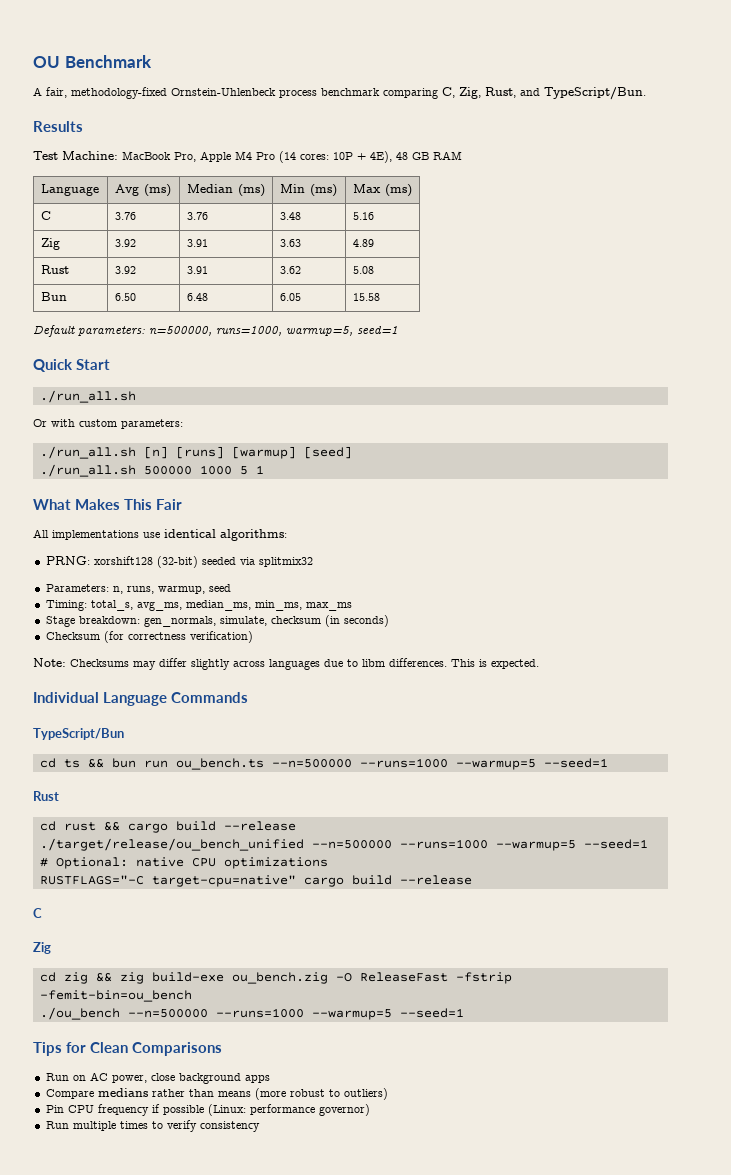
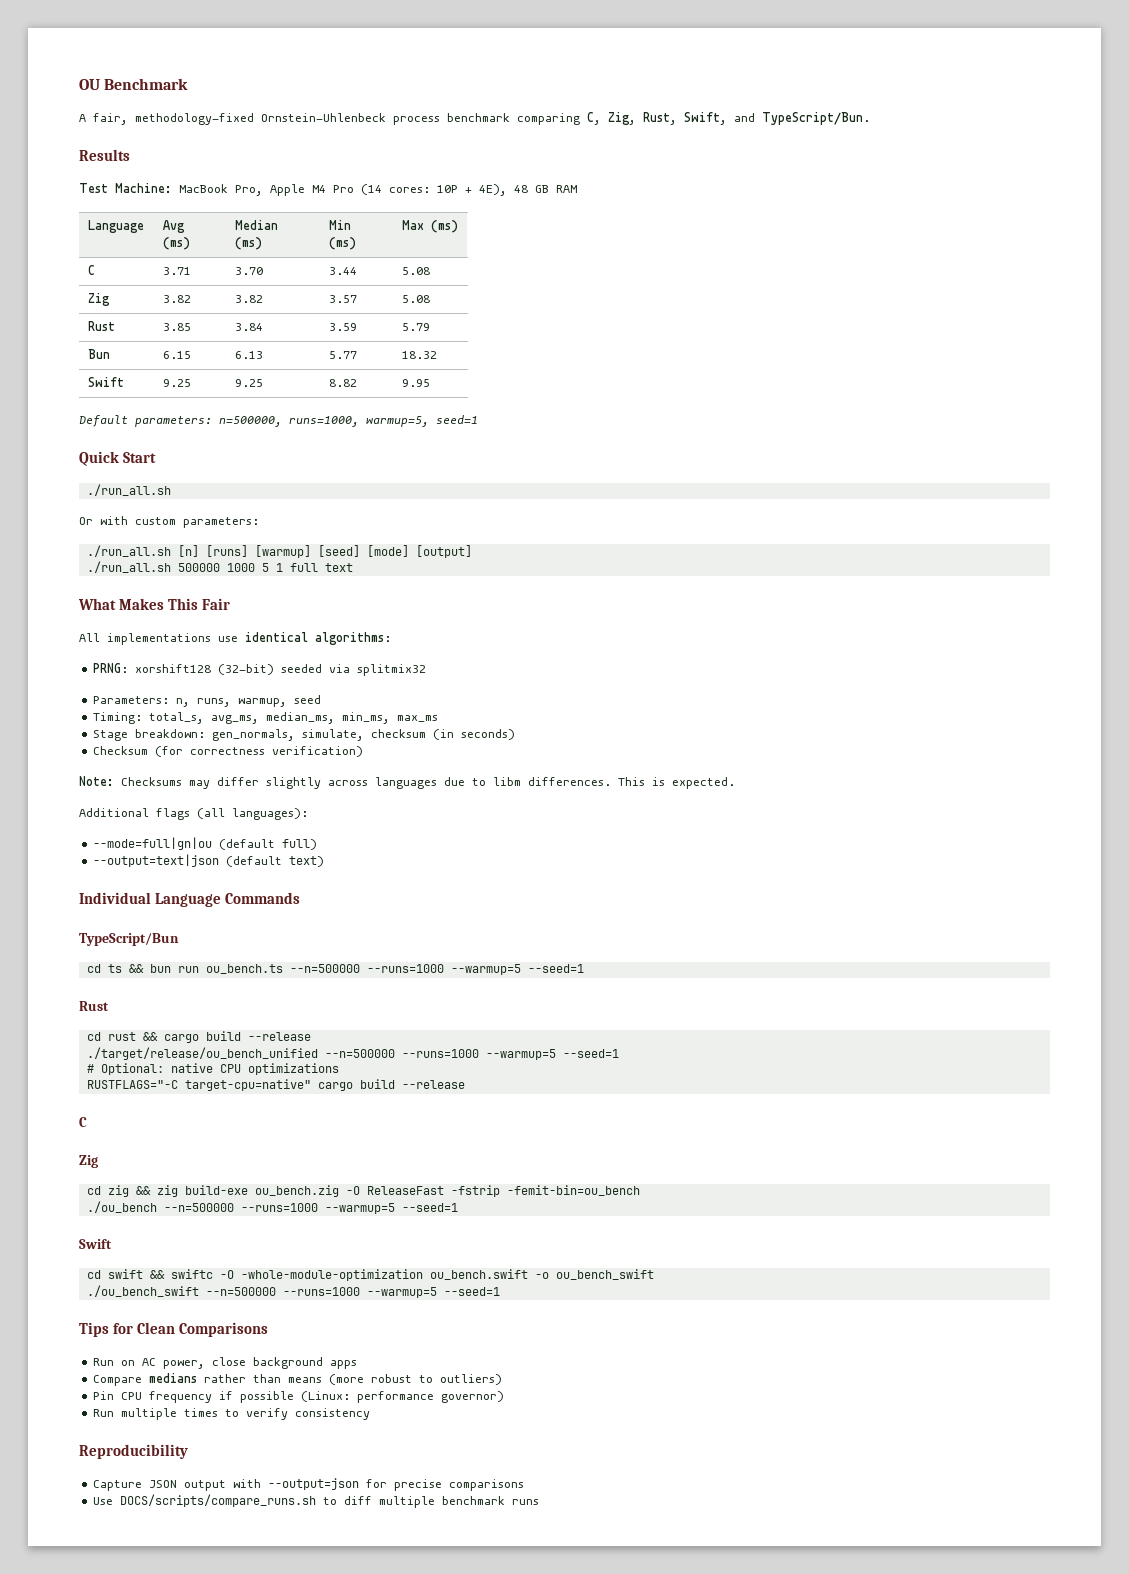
(516, 92) none -> [684,112,727,125] Swift,
[114,212,136,220] [186,212,208,220] [279,212,301,220] [352,212,374,220] [40,238,60,250] [114,239,136,247] [186,239,208,247] [279,239,301,247] [352,239,374,247] [40,265,69,274] [114,266,136,274] [186,266,208,274] [279,266,301,274] [352,266,374,274] [40,292,67,301] [114,293,136,301] [186,293,208,301] [279,293,301,301] [352,293,380,301] 3.76 | 3.76 | 3.48 | 5.16 // Zig | 3.92 | 3.91 | 3.63 | 4.89 // Rust | 3.92 | 3.91 | 3.62 | 5.08 // Bun | 6.50 | 6.48 | 6.05 | 15.58 -> [163,267,192,275] [235,267,264,275] [329,267,358,275] [402,267,431,275] [88,293,111,306] [163,295,192,303] [235,295,264,303] [329,295,358,303] [402,295,431,303] [88,321,116,331] [163,323,192,331] [235,323,264,331] [329,323,358,331] [402,323,431,331] [88,349,111,359] [163,351,192,359] [235,351,264,359] [329,351,358,359] [402,351,438,359] [88,377,125,387] [163,379,192,387] [235,379,264,387] [329,379,358,387] [402,379,431,387] 3.71 | 3.70 | 3.44 | 5.08 // Zig | 3.82 | 3.82 | 3.57 | 5.08 // Rust | 3.85 | 3.84 | 3.59 | 5.79 // Bun | 6.15 | 6.13 | 5.77 | 18.32 // Swift | 9.25 | 9.25 | 8.82 | 9.95
(352, 452) none -> [366,545,472,558] [mode] [output]
(264, 469) none -> [289,563,353,572] full text
(539, 664) none -> [79,808,308,820] [92,837,317,850] [92,854,324,867] // Additional flags (all languages): // --mode=full|gn|ou (default full) // --output=text|json (default text)
(464, 1013) none -> [79,1239,112,1249] [86,1269,654,1281] [86,1285,500,1298] // Swift // cd swift && swiftc -O -whole-module-optimization ou_bench.swift -o ou_bench_swift // ./ou_bench_swift --n=500000 --runs=1000 --warmup=5 --seed=1
(260, 1126) none -> [79,1444,188,1459] [92,1478,524,1491] [92,1494,539,1508] // Reproducibility // Capture JSON output with --output=json for precise comparisons // Use DOCS/scripts/compare_runs.sh to diff multiple benchmark runs

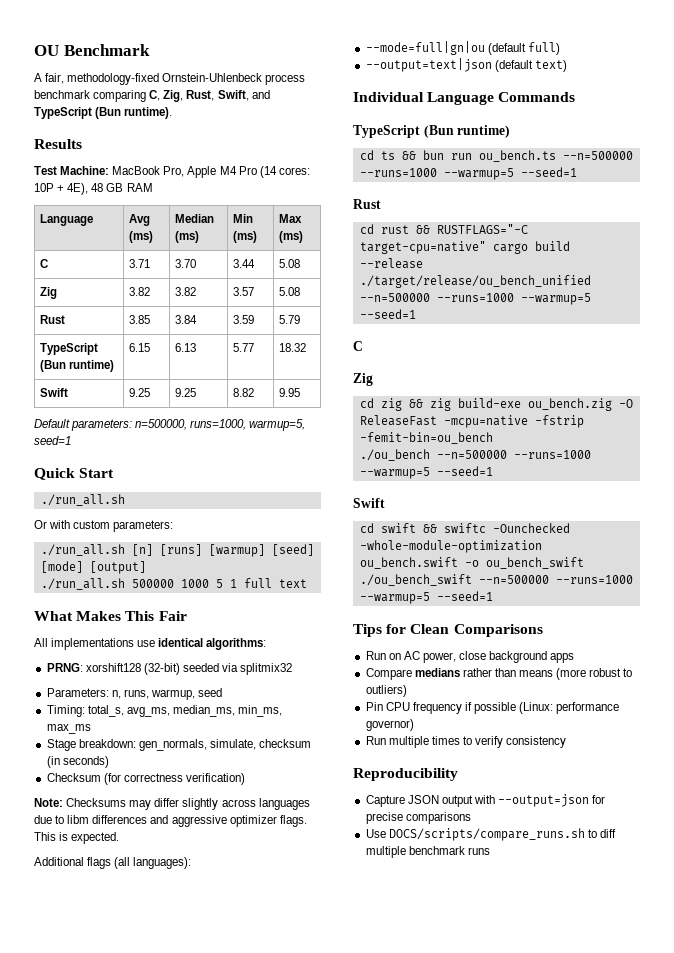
[762,112,870,125] TypeScript/Bun. -> [34,107,173,119] TypeScript (Bun runtime).
[88,349,111,359] Bun -> [39,343,98,355] [39,360,114,372] TypeScript (Bun runtime)
[528,777,611,786] differences. -> [92,815,307,827] differences and aggressive optimizer flags.
[79,933,179,946] TypeScript/Bun -> [353,125,511,138] TypeScript (Bun runtime)
(158, 1036) none -> [436,224,528,234] [359,241,486,254] RUSTFLAGS="-C target-cpu=native"
[86,1063,339,1075] [86,1079,465,1091] // # Optional: native CPU optimizations // RUSTFLAGS="-C target-cpu=native" cargo build --release -> (416, 314) none
(444, 1190) none -> [443,415,528,428] -mcpu=native
[219,1270,234,1279] -O -> [492,523,570,533] -Ounchecked

